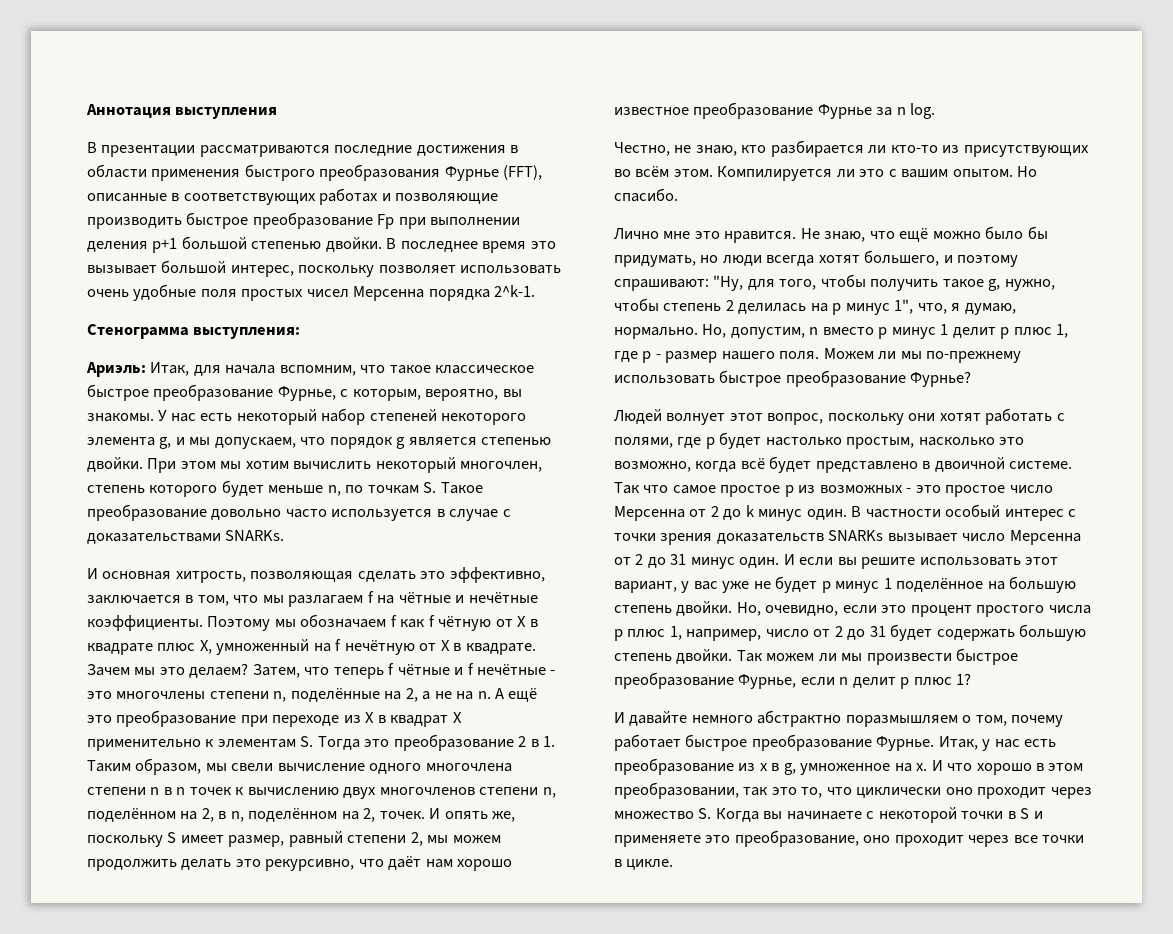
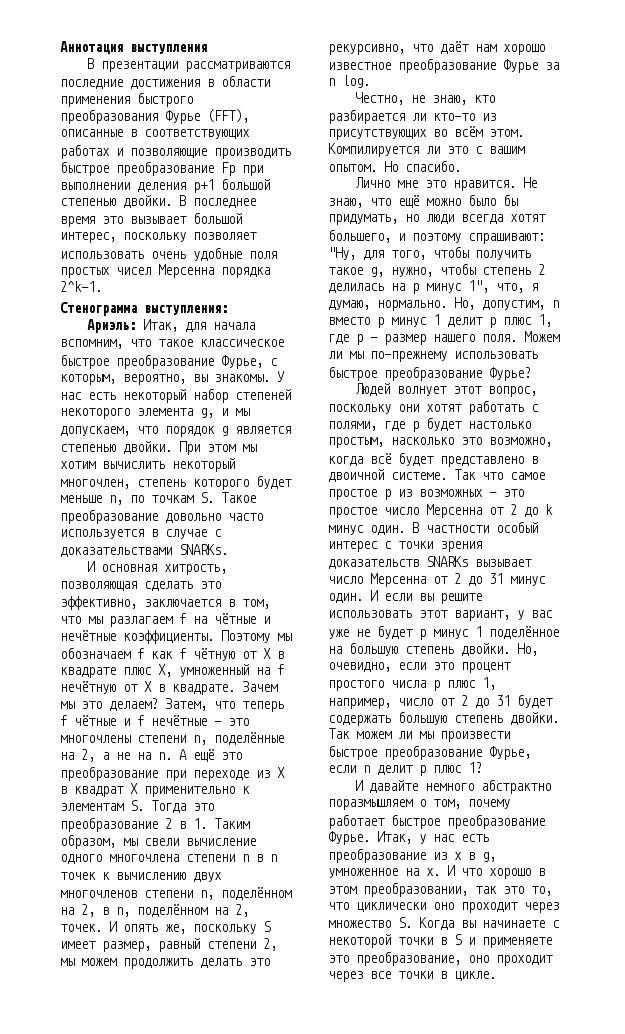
[444,166,499,181] Фурнье -> [165,110,200,124] Фурье
[277,386,336,401] Фурнье, -> [221,355,263,369] Фурье,
[817,104,872,119] Фурнье -> [503,59,538,73] Фурье
[910,371,972,387] Фурнье? -> [489,367,531,381] Фурье?
[738,674,797,689] Фурнье, -> [489,746,531,760] Фурье,
[876,736,935,751] Фурнье. -> [328,831,370,845] Фурье.

